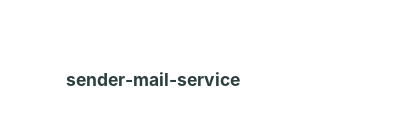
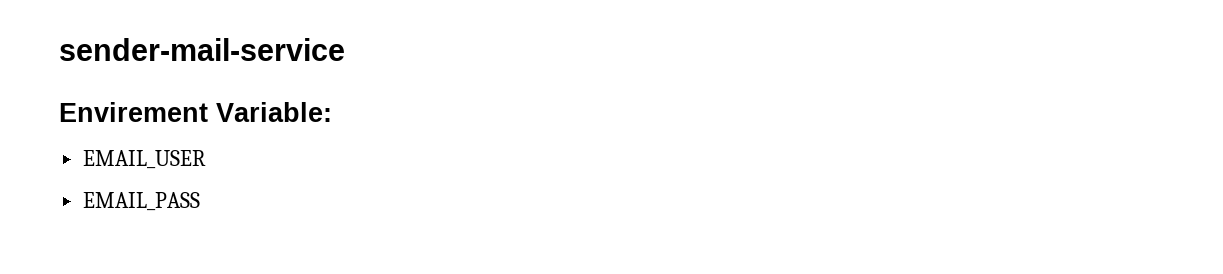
(240, 79) none -> [59,102,332,122] [83,150,207,169] [83,192,201,211] // Envirement Variable: // EMAIL_USER // EMAIL_PASS

